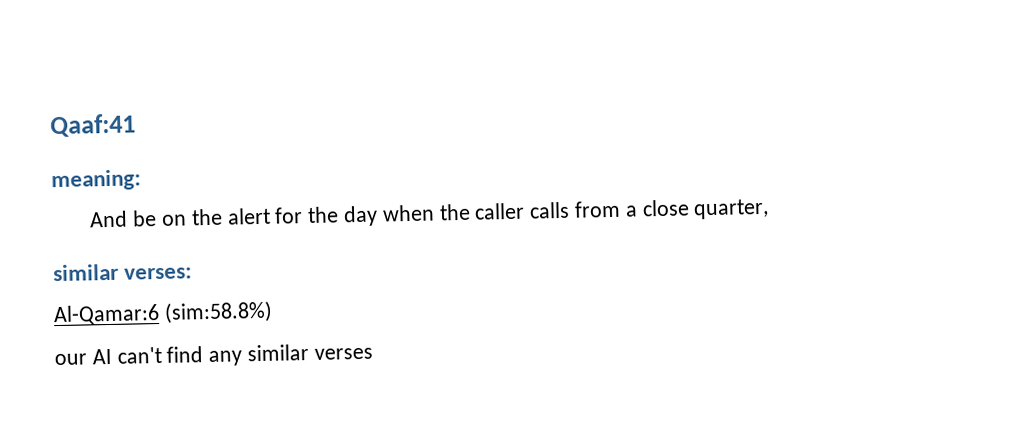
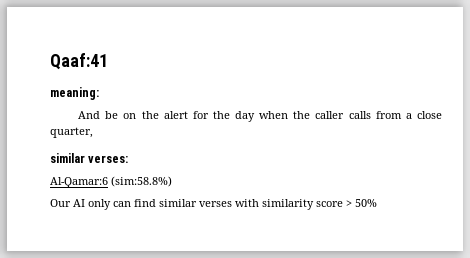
[54,344,373,367] our AI can't find any similar verses -> [50,199,377,210] Our AI only can find similar verses with similarity score > 50%

